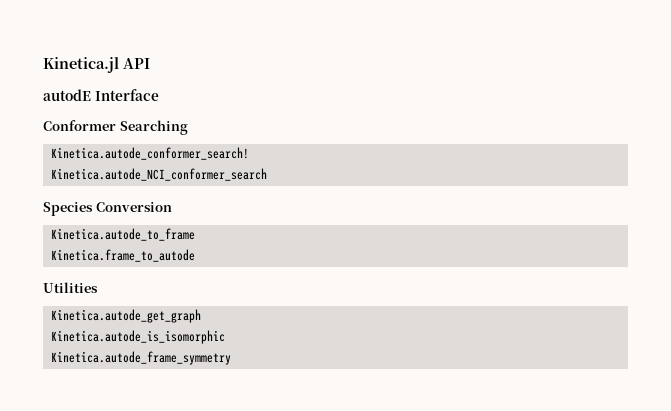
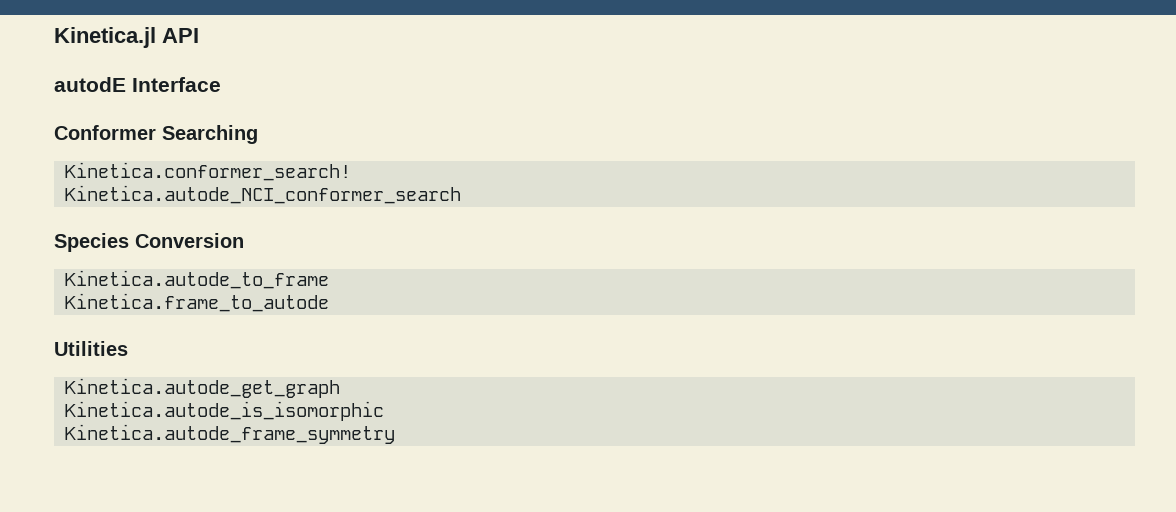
[50,147,249,160] Kinetica.autode_conformer_search! -> [65,162,352,181] Kinetica.conformer_search!

